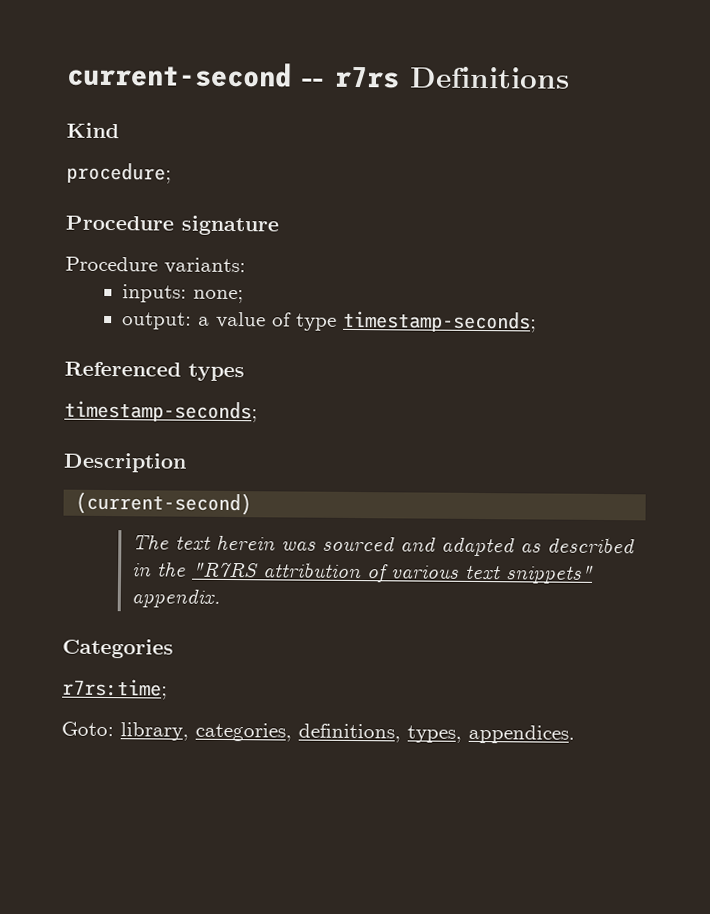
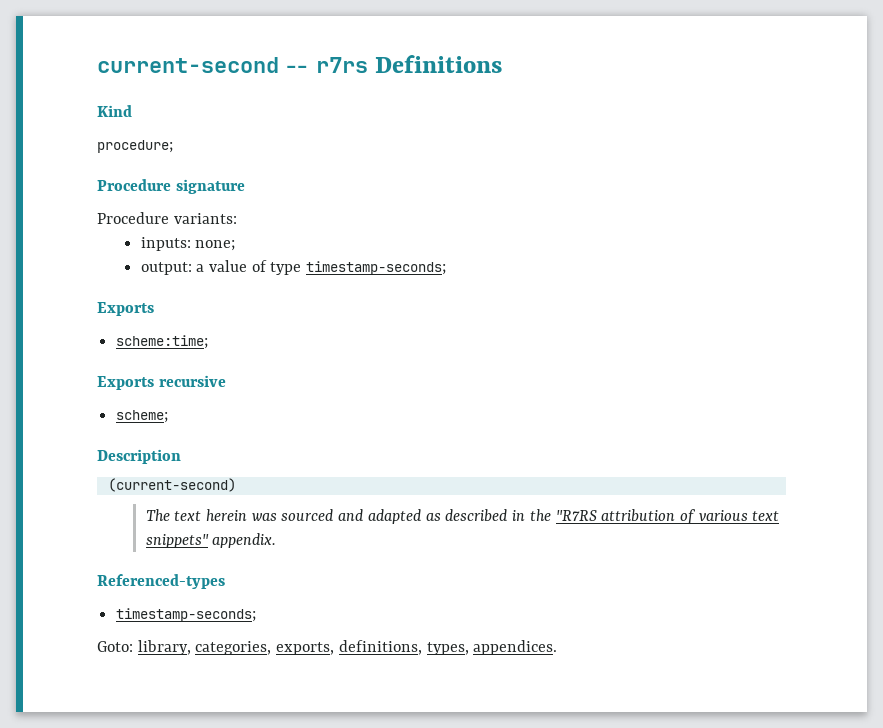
[64,361,245,382] [64,400,258,423] Referenced types // timestamp-seconds; -> [97,302,154,316] [116,335,209,349] [97,375,226,390] [116,410,169,423] Exports // scheme:time; // Exports recursive // scheme;
[62,638,174,659] [62,678,168,700] Categories // r7rs:time; -> [97,574,225,589] [116,608,257,622] Referenced-types // timestamp-seconds;
(292, 732) none -> [276,642,335,655] exports,

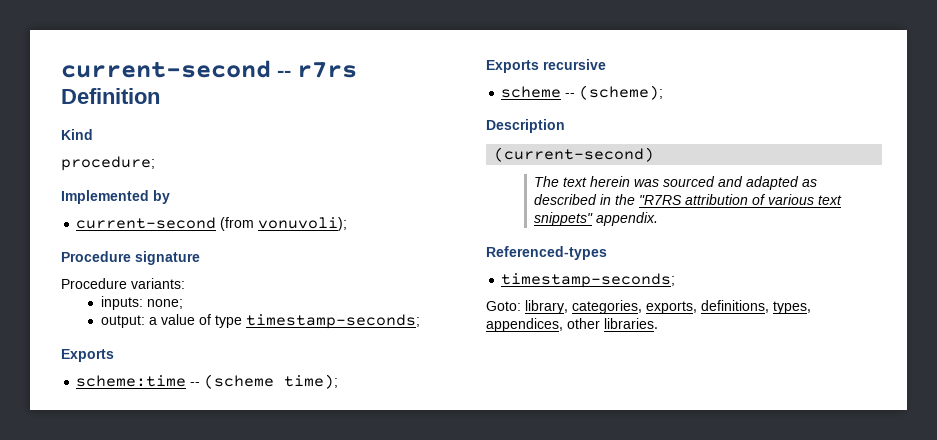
[375,55,503,73] Definitions -> [61,88,160,104] Definition
(173, 146) none -> [61,190,170,204] [76,217,348,231] // Implemented by // current-second (from vonuvoli);
[116,335,209,349] scheme:time; -> [76,374,339,389] scheme:time -- (scheme time);
[116,410,169,423] scheme; -> [501,85,664,100] scheme -- (scheme);
[473,640,558,655] appendices. -> [486,318,658,332] appendices, other libraries.

